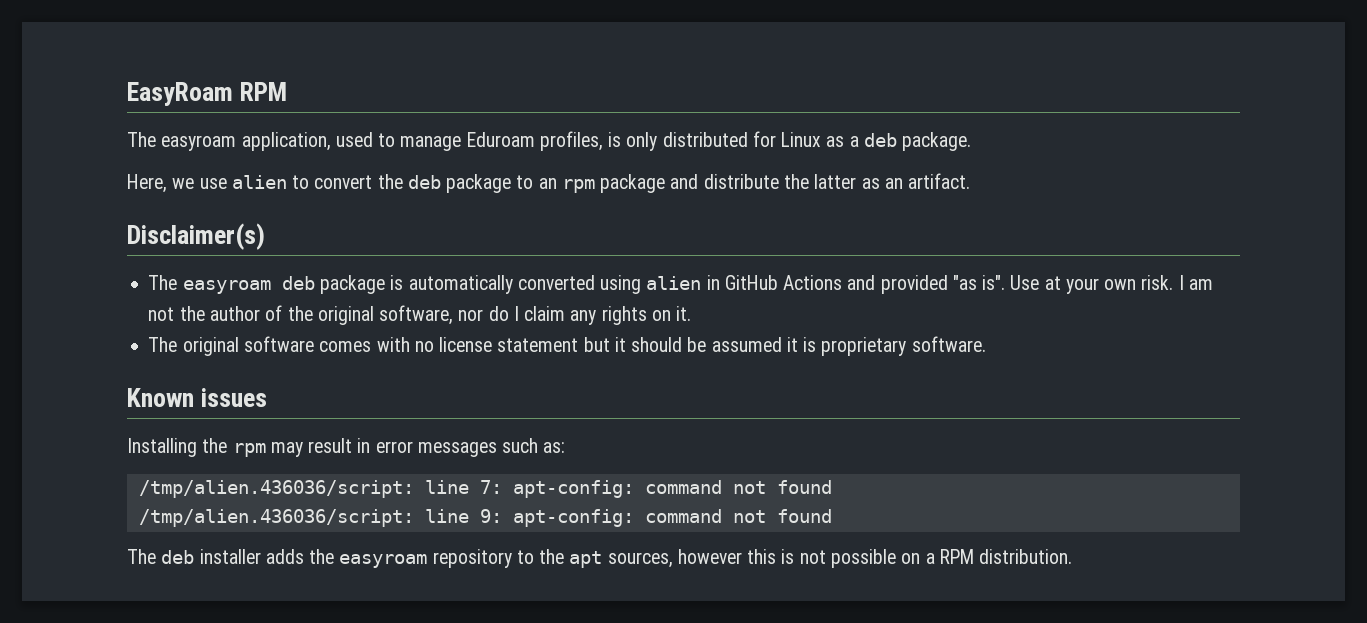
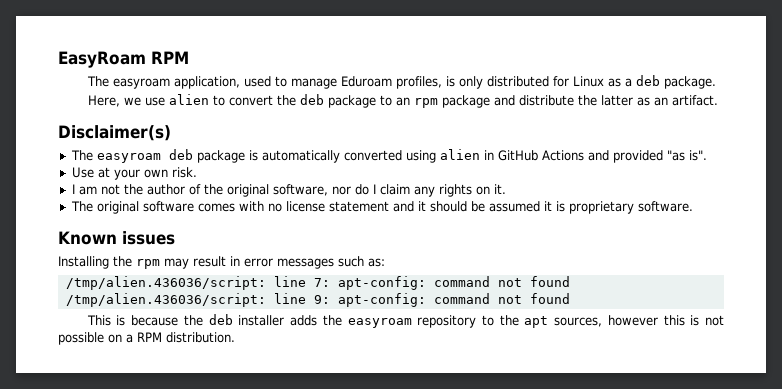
(1006, 282) none -> (707, 155) //
(1174, 282) none -> (197, 172) //
[583,337,610,352] but -> [392,201,414,212] and
[127,549,156,564] The -> [86,315,203,326] This is because the

